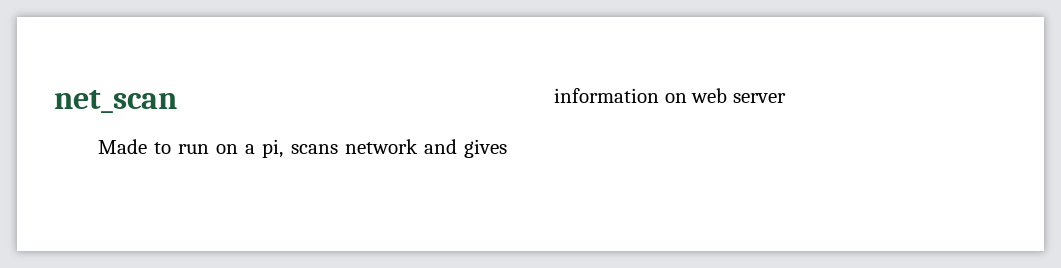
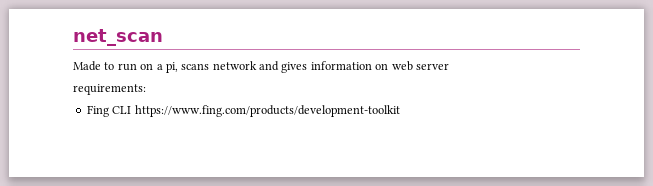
(786, 98) none -> [73,84,146,95] [86,105,400,117] // requirements: // Fing CLI https://www.fing.com/products/development-toolkit

